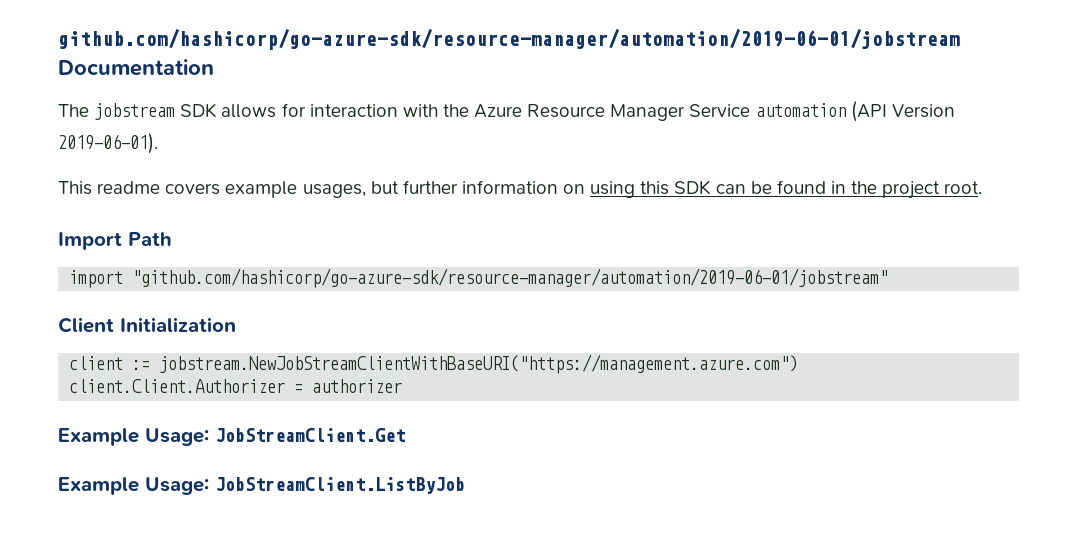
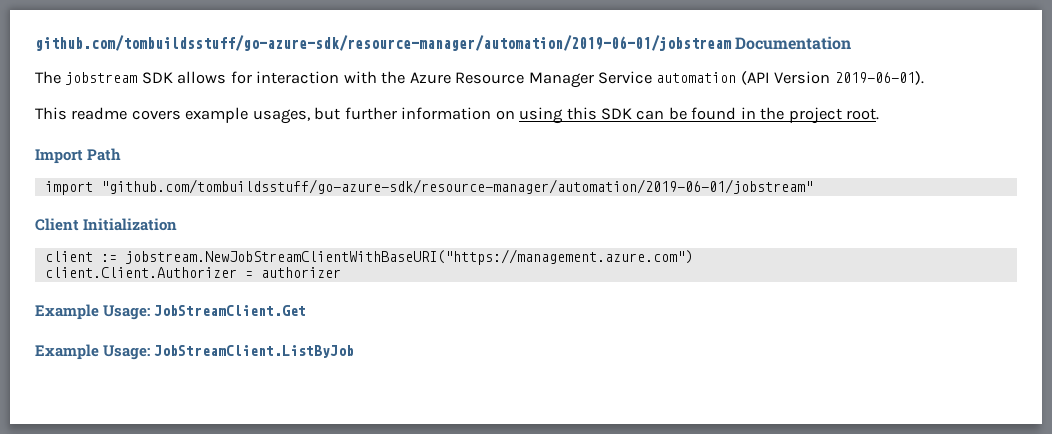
[58,29,960,50] github.com/hashicorp/go-azure-sdk/resource-manager/automation/2019-06-01/jobstream -> [35,35,732,51] github.com/tombuildsstuff/go-azure-sdk/resource-manager/automation/2019-06-01/jobstream
[132,268,889,288] "github.com/hashicorp/go-azure-sdk/resource-manager/automation/2019-06-01/jobstream" -> [100,179,813,194] "github.com/tombuildsstuff/go-azure-sdk/resource-manager/automation/2019-06-01/jobstream"

